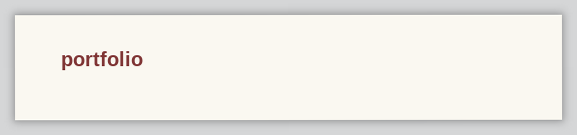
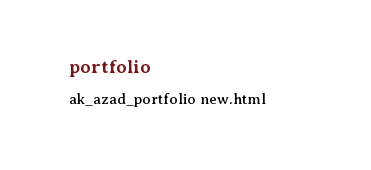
(144, 61) none -> [69,93,267,107] // ak_azad_portfolio new.html

